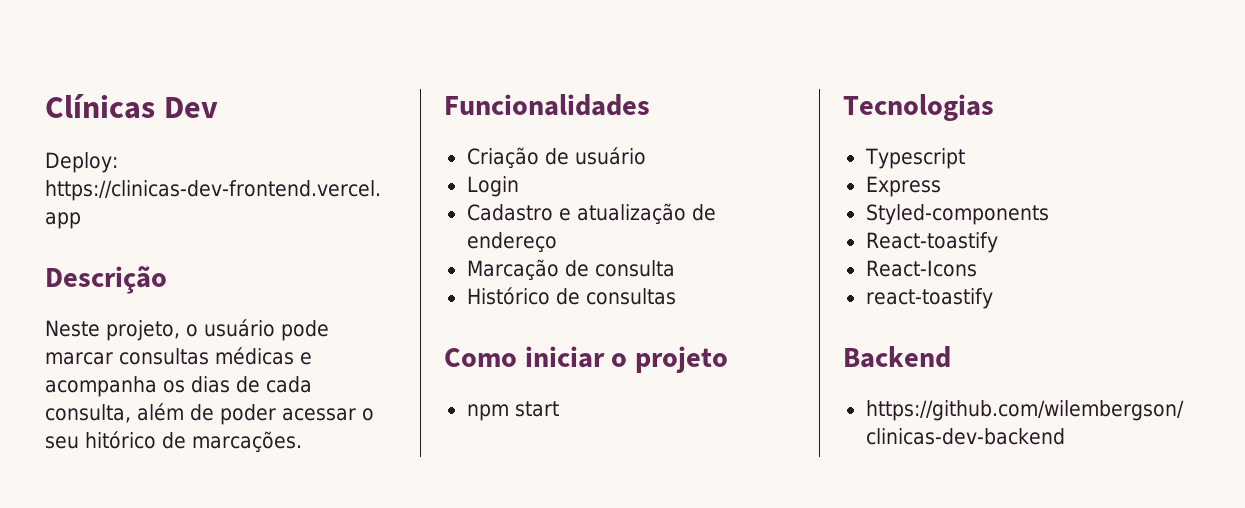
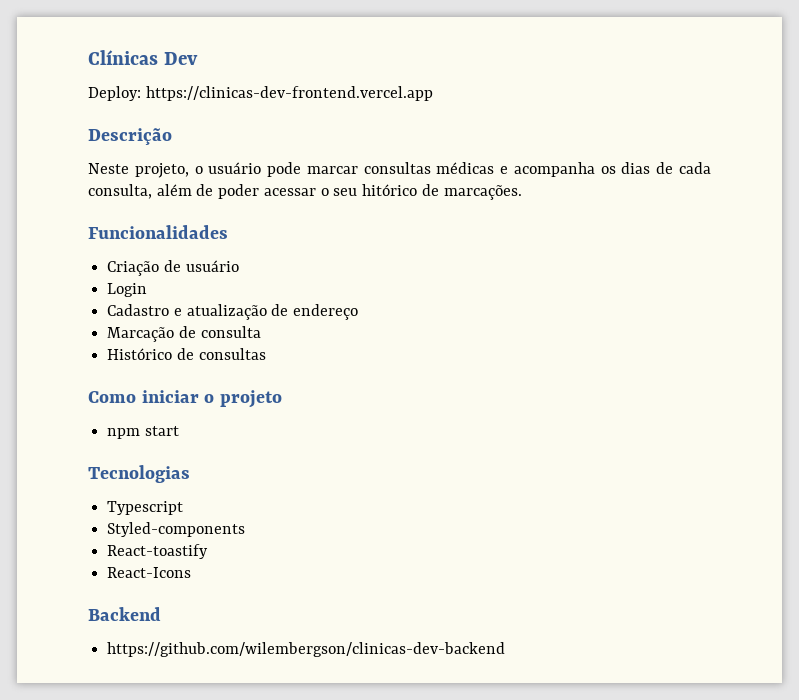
[865,176,941,197] // Express -> (184, 508) none
[865,288,993,309] // react-toastify -> (192, 572) none

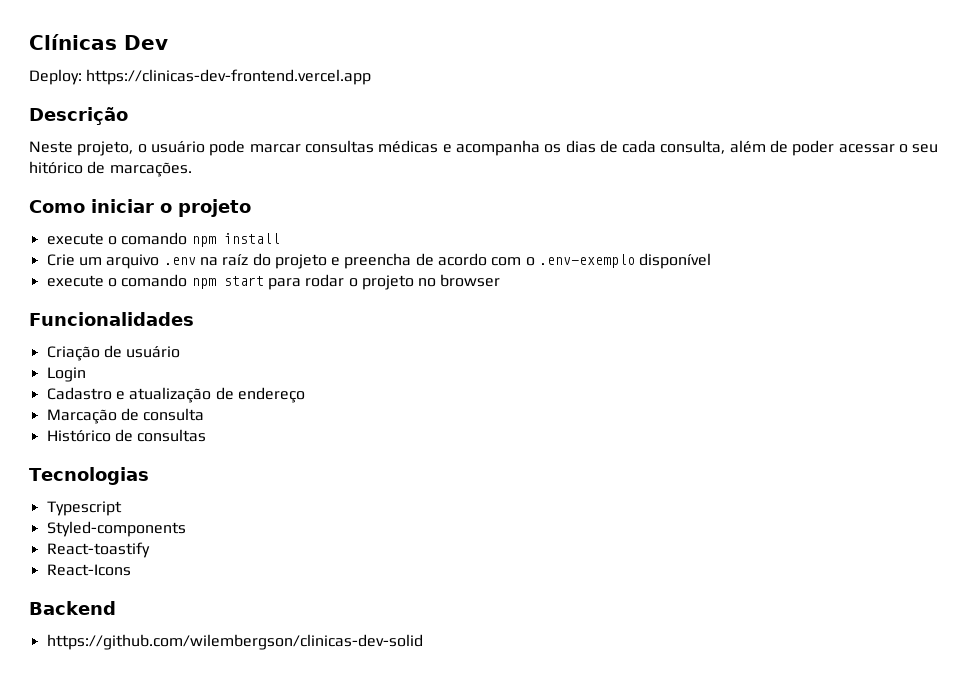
(522, 192) none -> [29,199,251,217] [46,232,280,247] [46,253,712,269] [46,274,501,290] // Como iniciar o projeto // execute o comando npm install // Crie um arquivo .env na raíz do projeto e preencha de acordo com o .env-exemplo disponível // execute o comando npm start para rodar o projeto no browser
[88,390,282,408] [107,426,179,439] // Como iniciar o projeto // npm start -> (207, 435) none
[107,642,506,657] https://github.com/wilembergson/clinicas-dev-backend -> [46,634,423,650] https://github.com/wilembergson/clinicas-dev-solid

